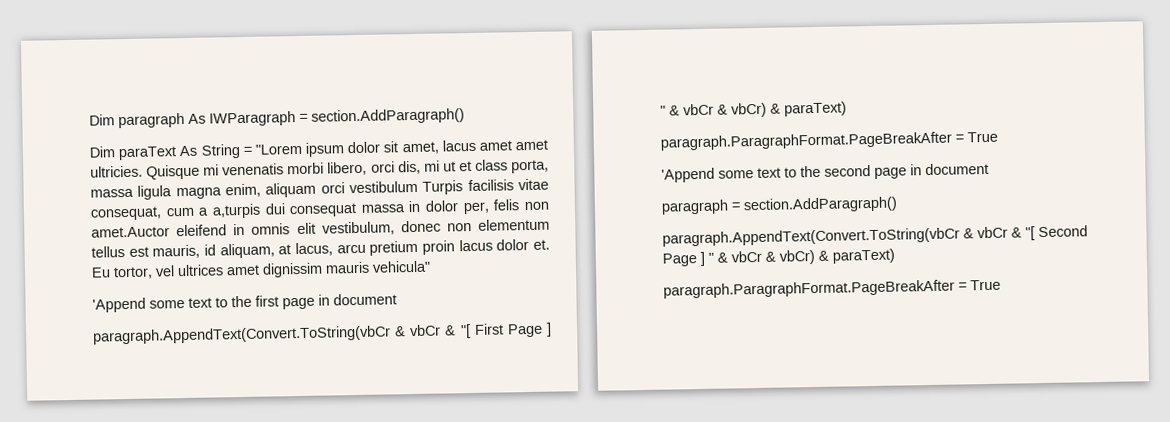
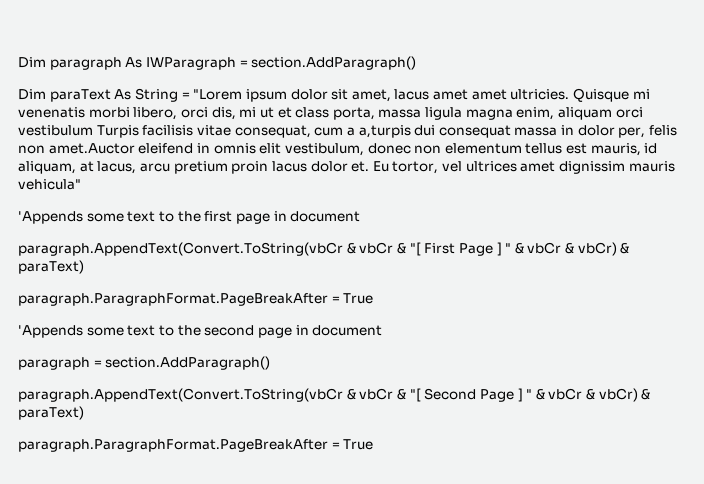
[92,297,146,313] 'Append -> [18,211,83,224] 'Appends
[661,167,715,183] 'Append -> [18,325,83,338] 'Appends

